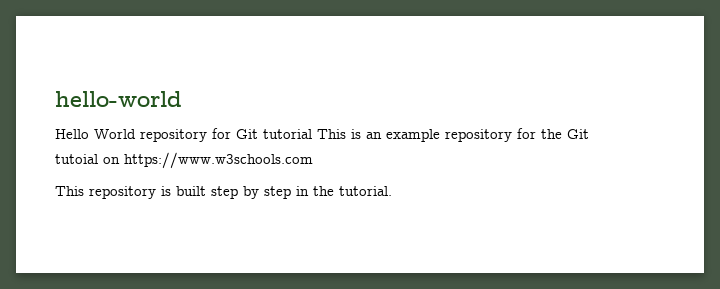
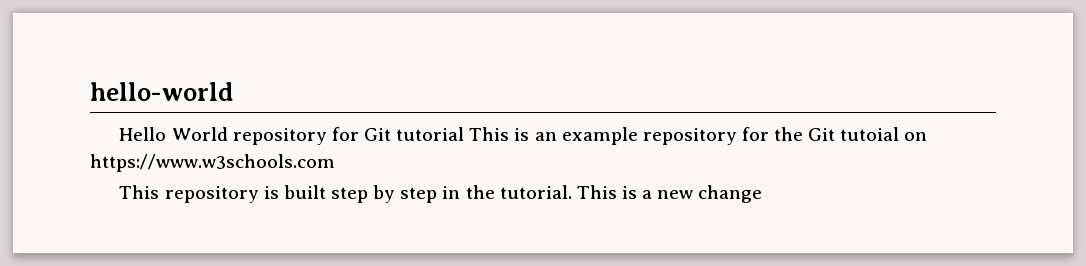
(392, 191) none -> [576,185,763,203] This is a new change

